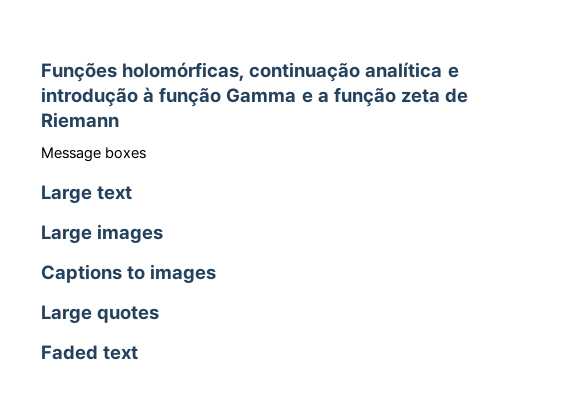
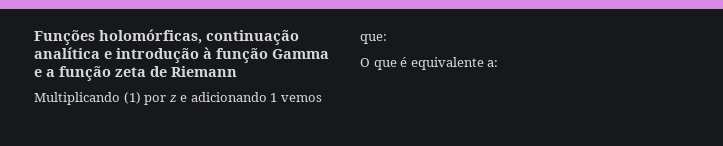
[41,147,147,162] [41,185,133,203] [41,224,164,243] [41,264,217,283] [41,305,160,323] [41,345,139,360] Message boxes // Large text // Large images // Captions to images // Large quotes // Faded text -> [34,92,322,105] [360,34,387,44] [360,57,499,70] Multiplicando (1) por z e adicionando 1 vemos que: // O que é equivalente a:

